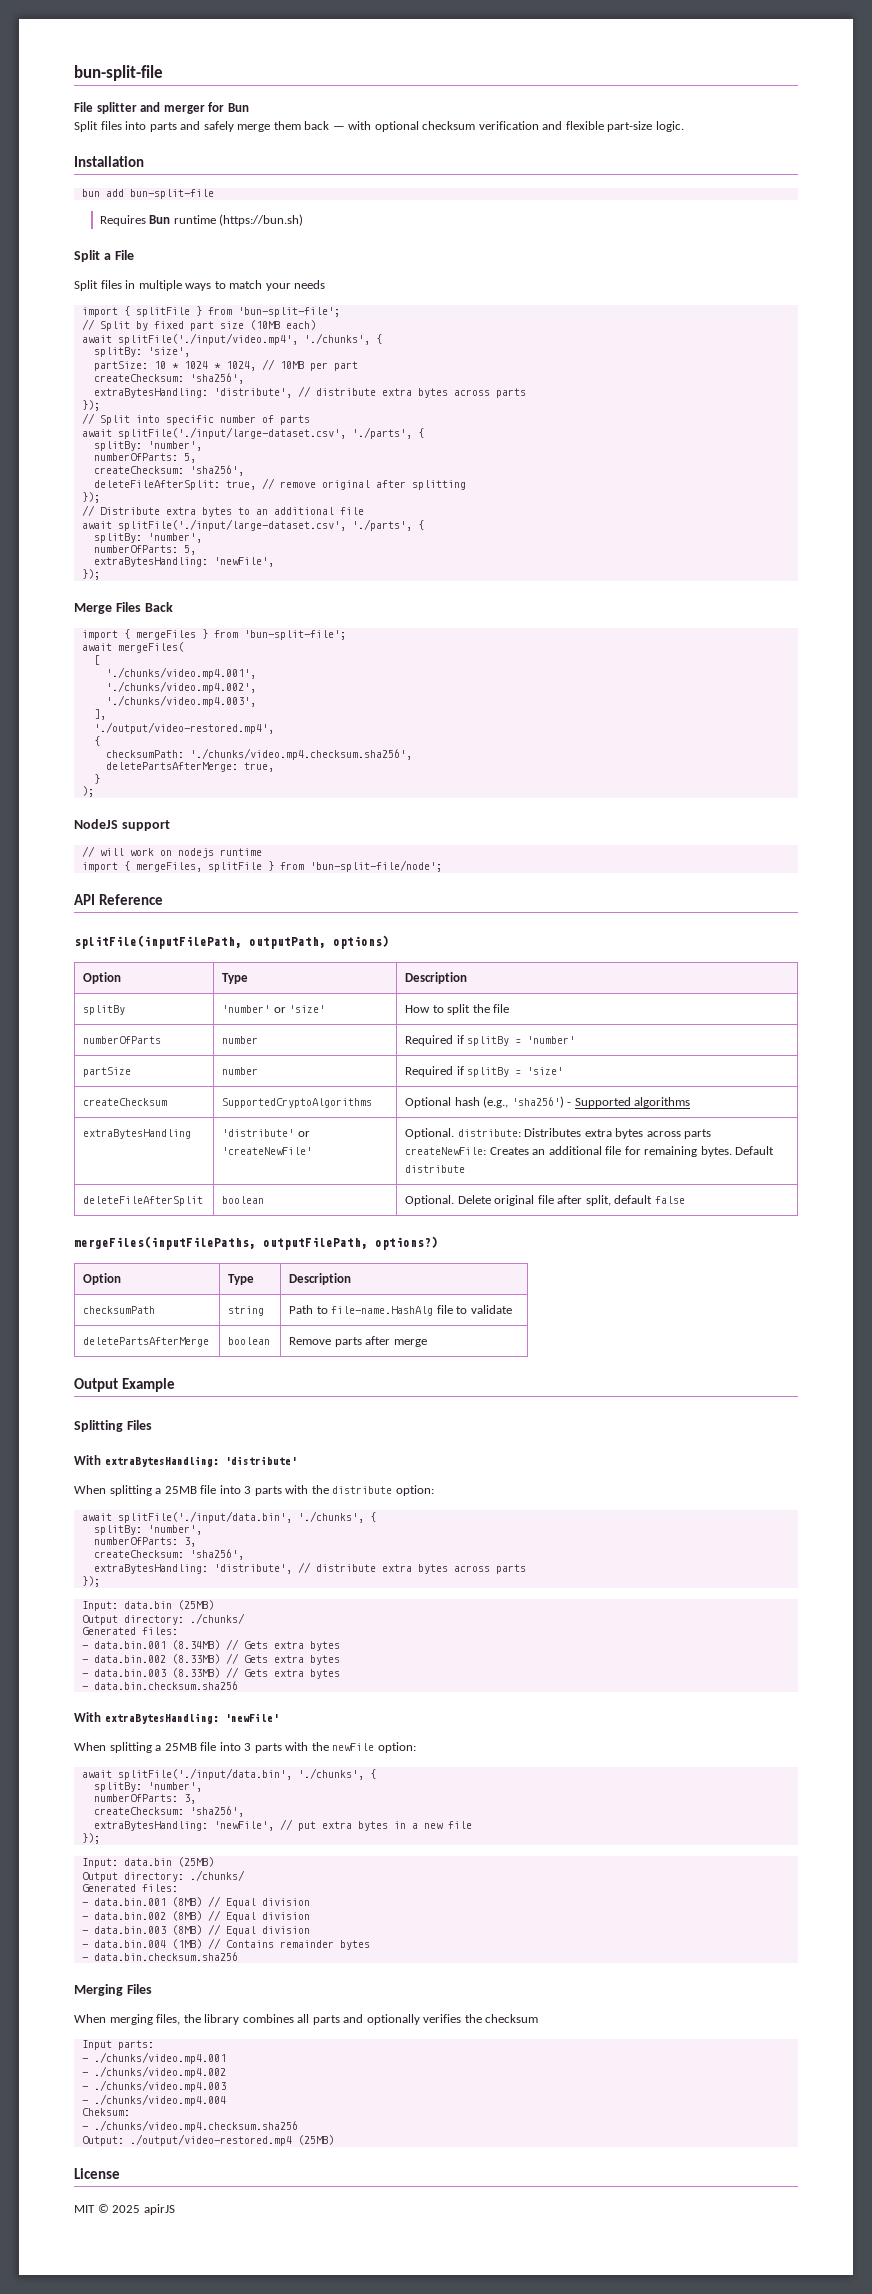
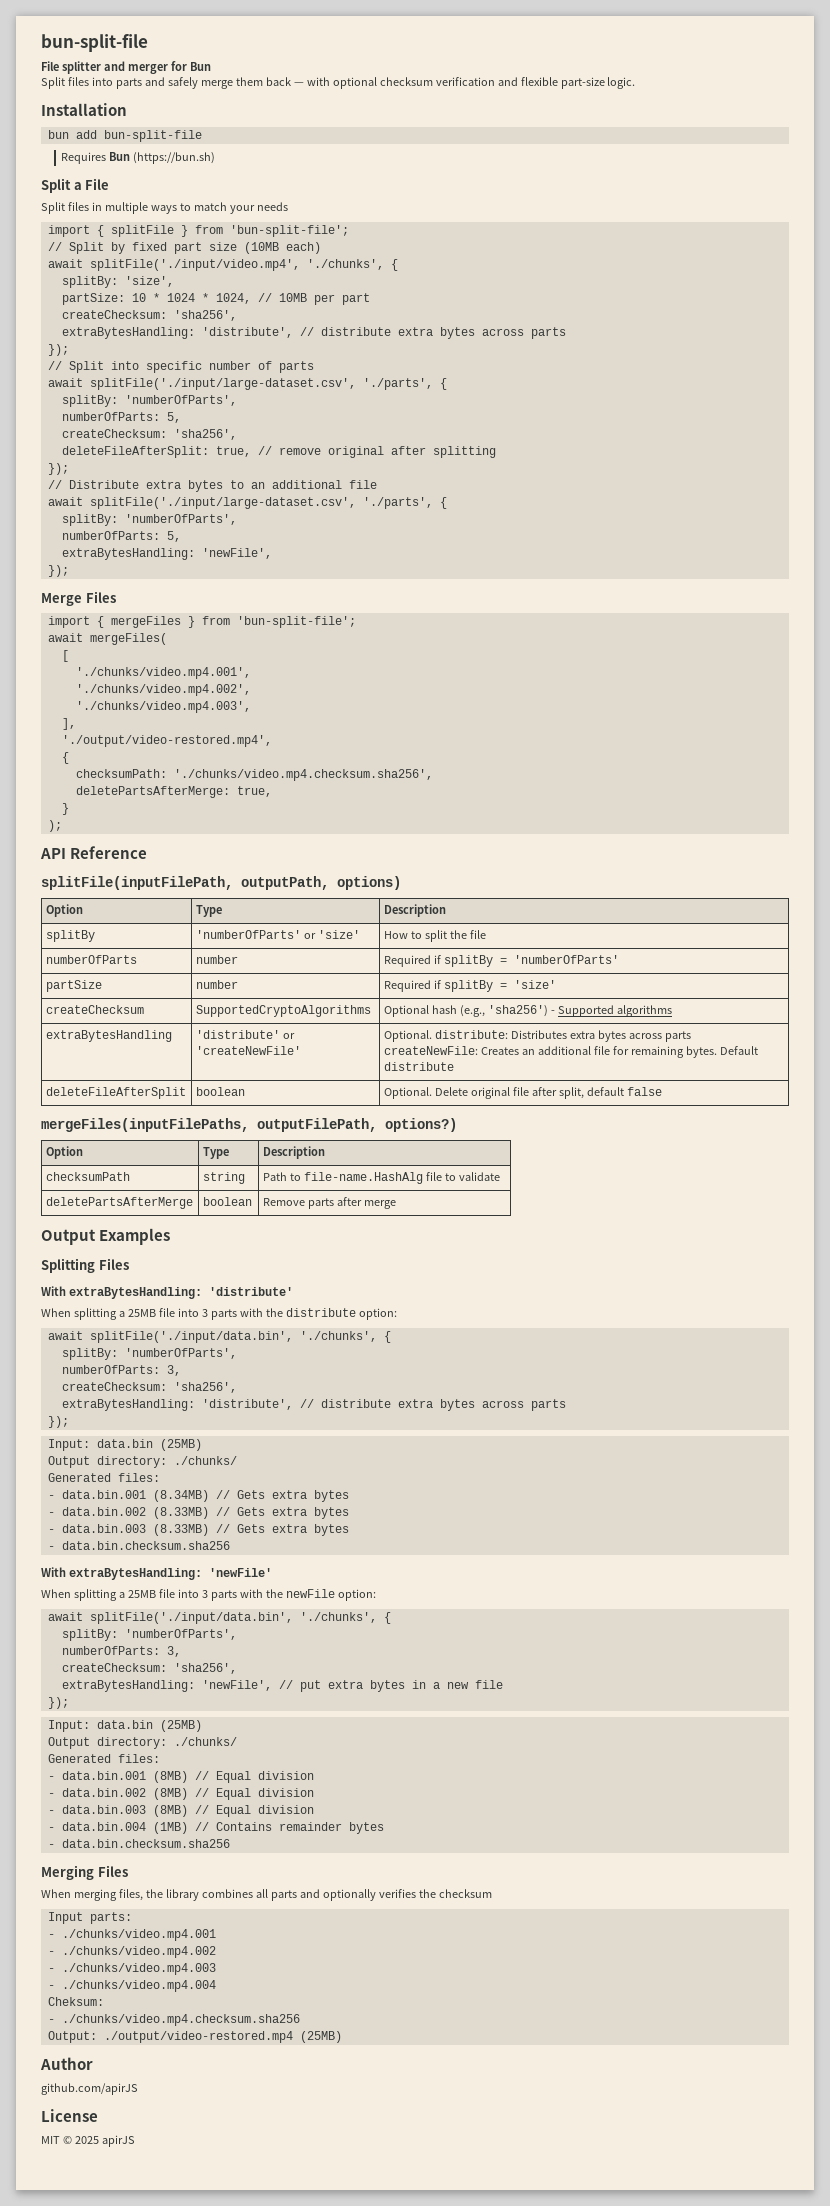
[173,215,216,224] runtime -> (131, 156) none
[147,441,202,451] 'number', -> [124,395,237,406] 'numberOfParts',
[147,533,202,543] 'number', -> [124,514,237,525] 'numberOfParts',
[144,602,173,612] Back -> (116, 597) none
[74,819,170,831] [81,846,262,858] [81,860,442,872] // NodeJS support // // will work on nodejs runtime // import { mergeFiles, splitFile } from 'bun-split-file/node'; -> (62, 826) none
[222,1005,271,1013] 'number' -> [195,930,301,939] 'numberOfParts'
[527,1036,576,1044] 'number' -> [513,955,619,964] 'numberOfParts'
[122,1378,176,1392] Example -> [99,1228,171,1245] Examples
[147,1525,202,1535] 'number', -> [124,1348,237,1359] 'numberOfParts',
[147,1782,202,1792] 'number', -> [124,1629,237,1640] 'numberOfParts',
(334, 2140) none -> [40,2057,93,2070] [41,2083,138,2095] // Author // github.com/apirJS

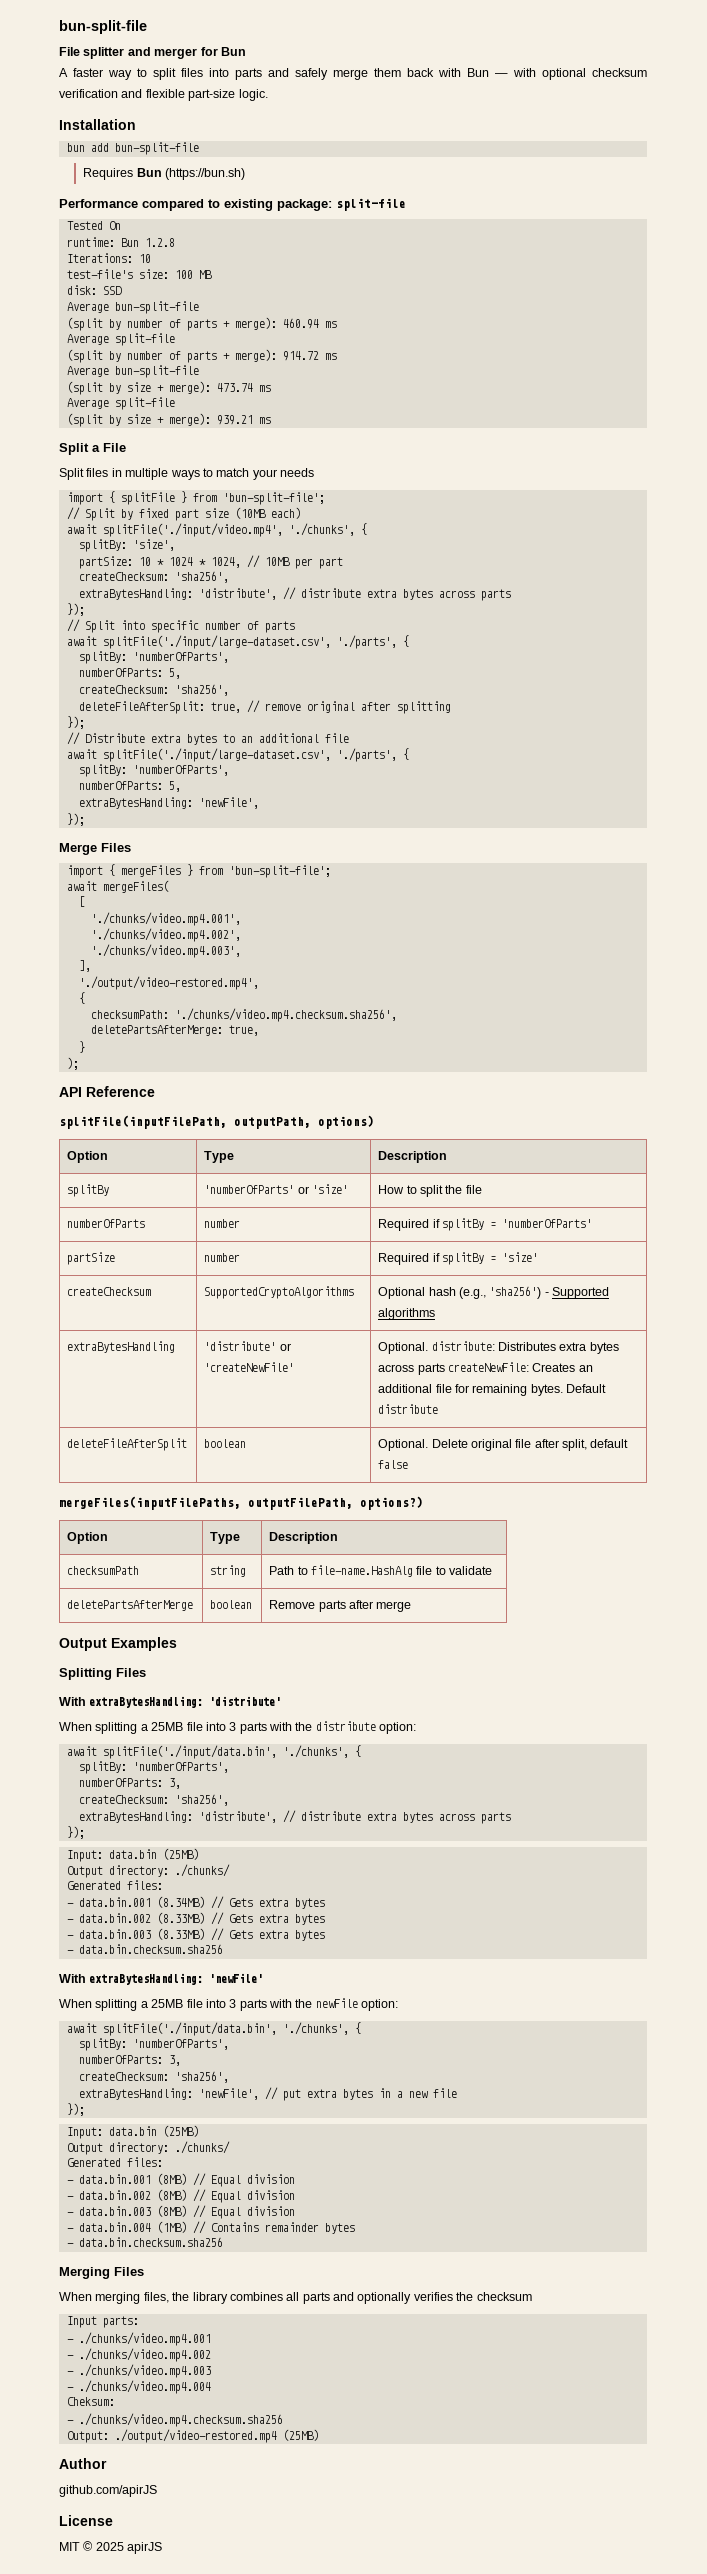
[41,77,65,89] Split -> [59,68,176,80] A faster way to split
(291, 81) none -> [438,68,489,77] with Bun
(216, 158) none -> [59,198,406,211] [66,221,121,230] [66,237,175,247] [66,253,151,263] [66,269,212,279] [66,285,122,295] [66,301,199,314] [66,317,337,331] [66,333,175,346] [66,349,337,363] [66,365,199,378] [66,381,271,395] [66,397,175,410] [66,413,271,427] // Performance compared to existing package: split-file // Tested On // runtime: Bun 1.2.8 // Iterations: 10 // test-file's size: 100 MB // disk: SSD // Average bun‑split‑file // (split by number of parts + merge): 460.94 ms // Average split‑file // (split by number of parts + merge): 914.72 ms // Average bun‑split‑file // (split by size + merge): 473.74 ms // Average split‑file // (split by size + merge): 939.21 ms

